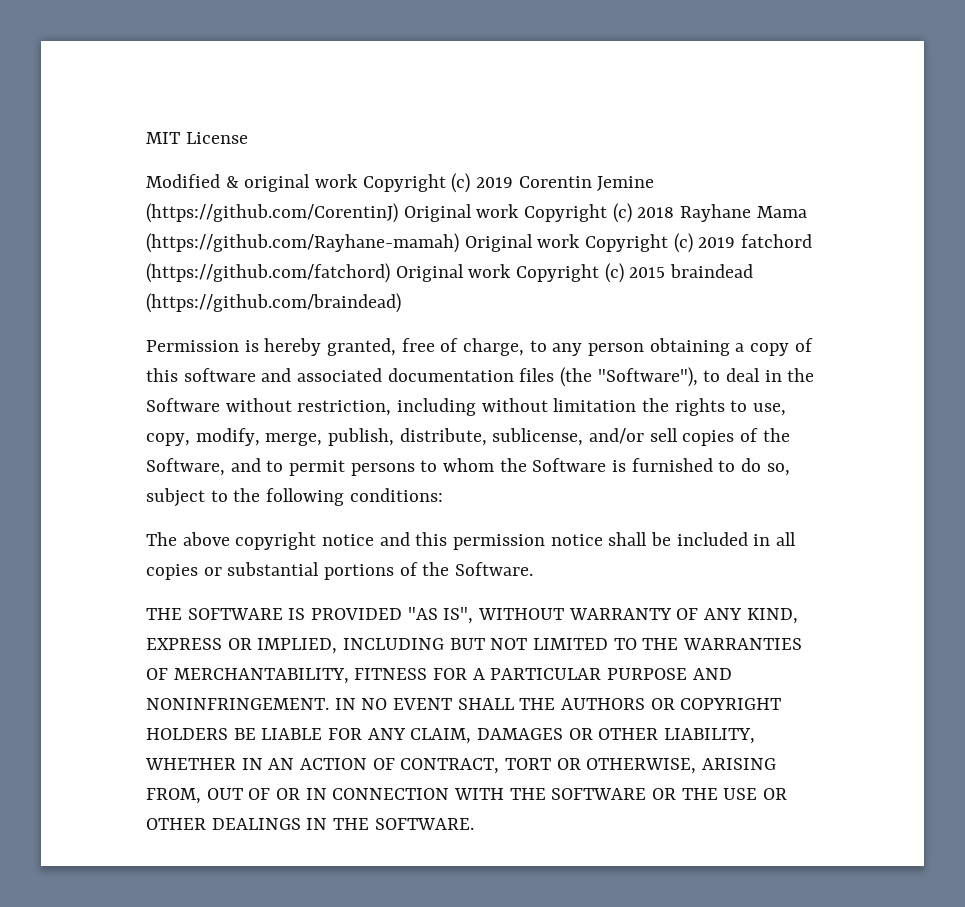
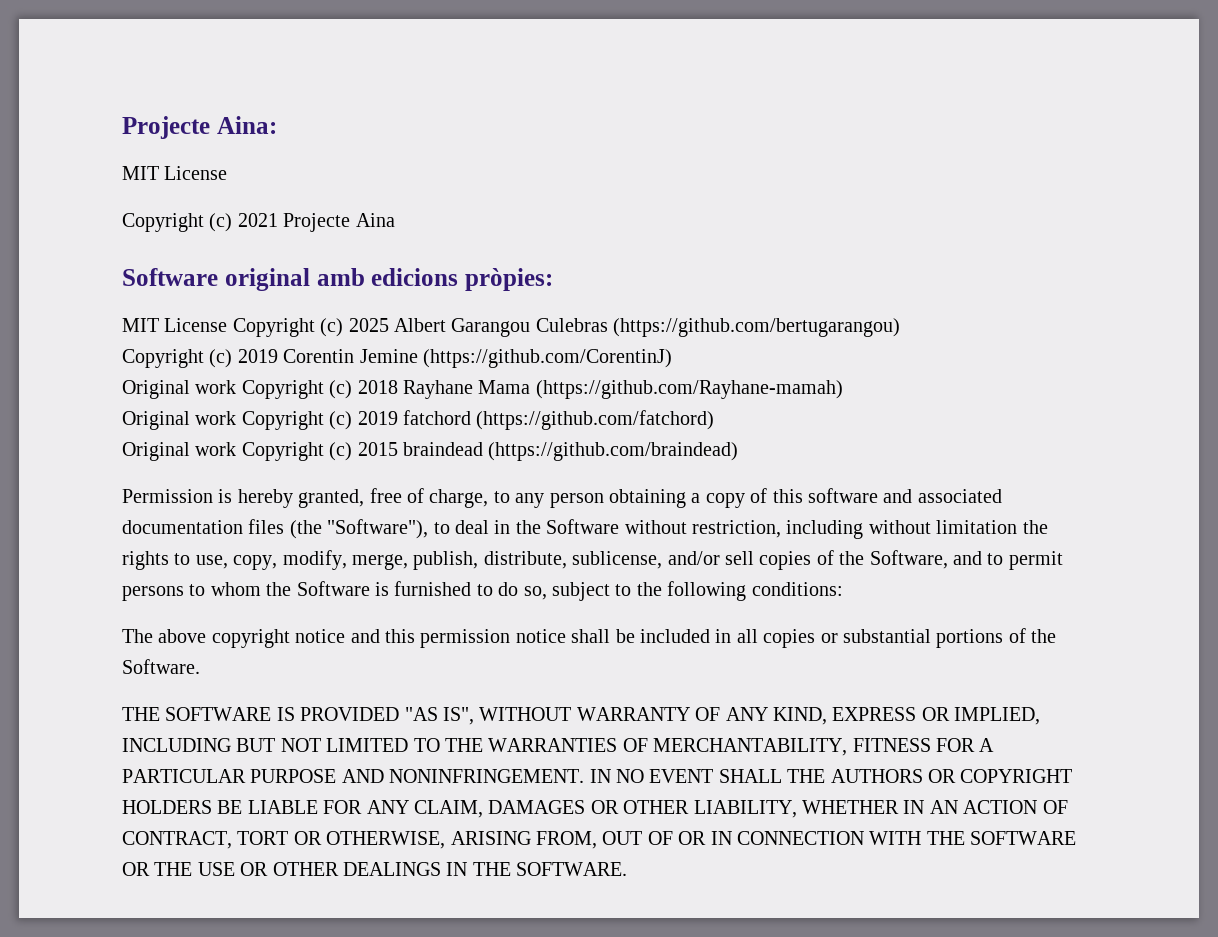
(146, 138) none -> [122,116,277,139] Projecte Aina: //
[146,174,359,192] Modified & original work -> [122,213,395,232] [122,268,553,291] [122,318,901,337] Copyright (c) 2021 Projecte Aina // Software original amb edicions pròpies: // MIT License Copyright (c) 2025 Albert Garangou Culebras (https://github.com/bertugarangou) //
(398, 213) none -> (672, 358) //
(459, 243) none -> (843, 389) //
(390, 273) none -> (715, 420) //

